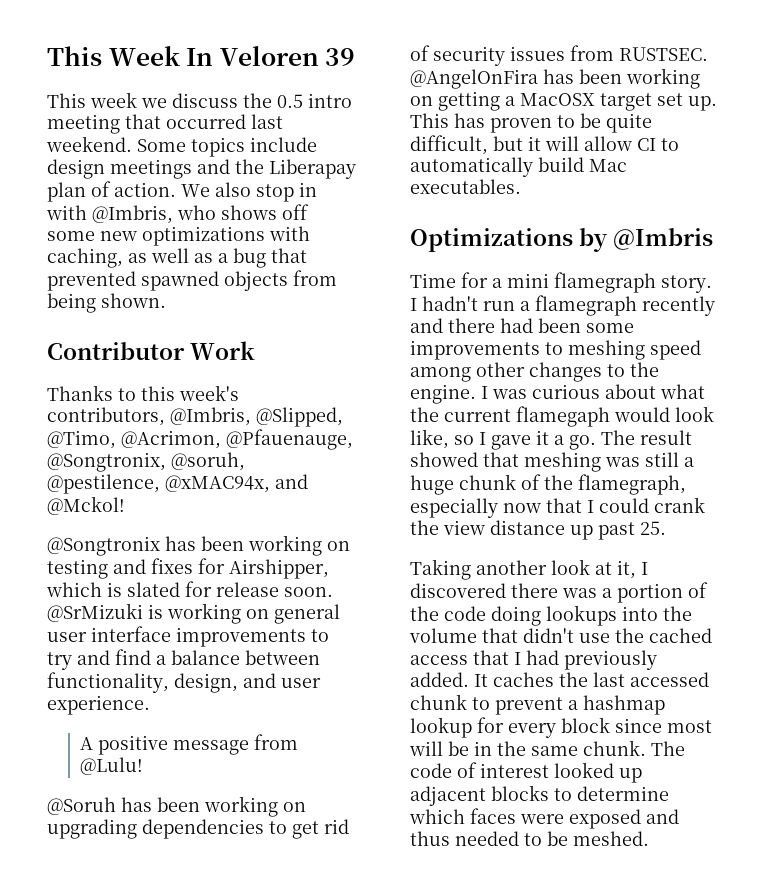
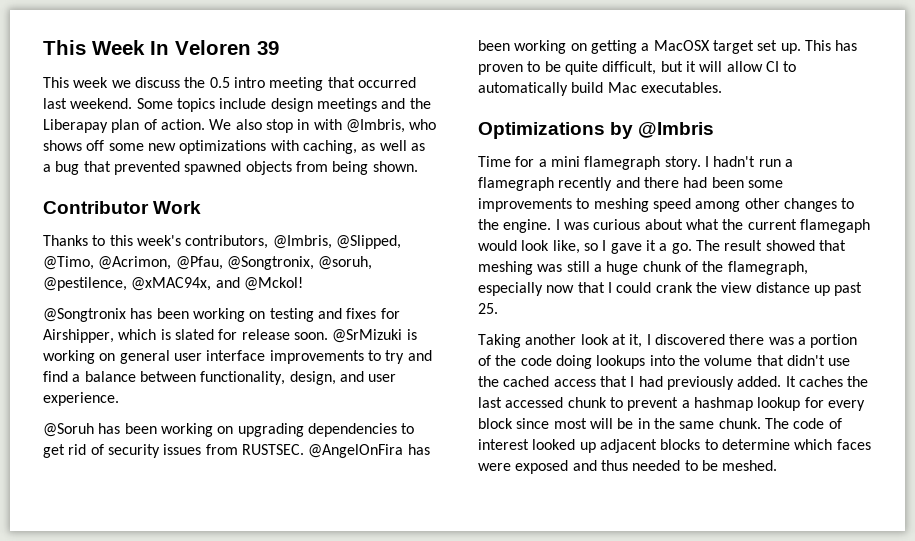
[226,429,353,450] @Pfauenauge, -> [175,256,223,270] @Pfau,
[80,734,299,755] [80,757,144,775] // A positive message from @Lulu! -> (119, 399) none

